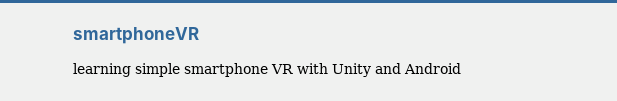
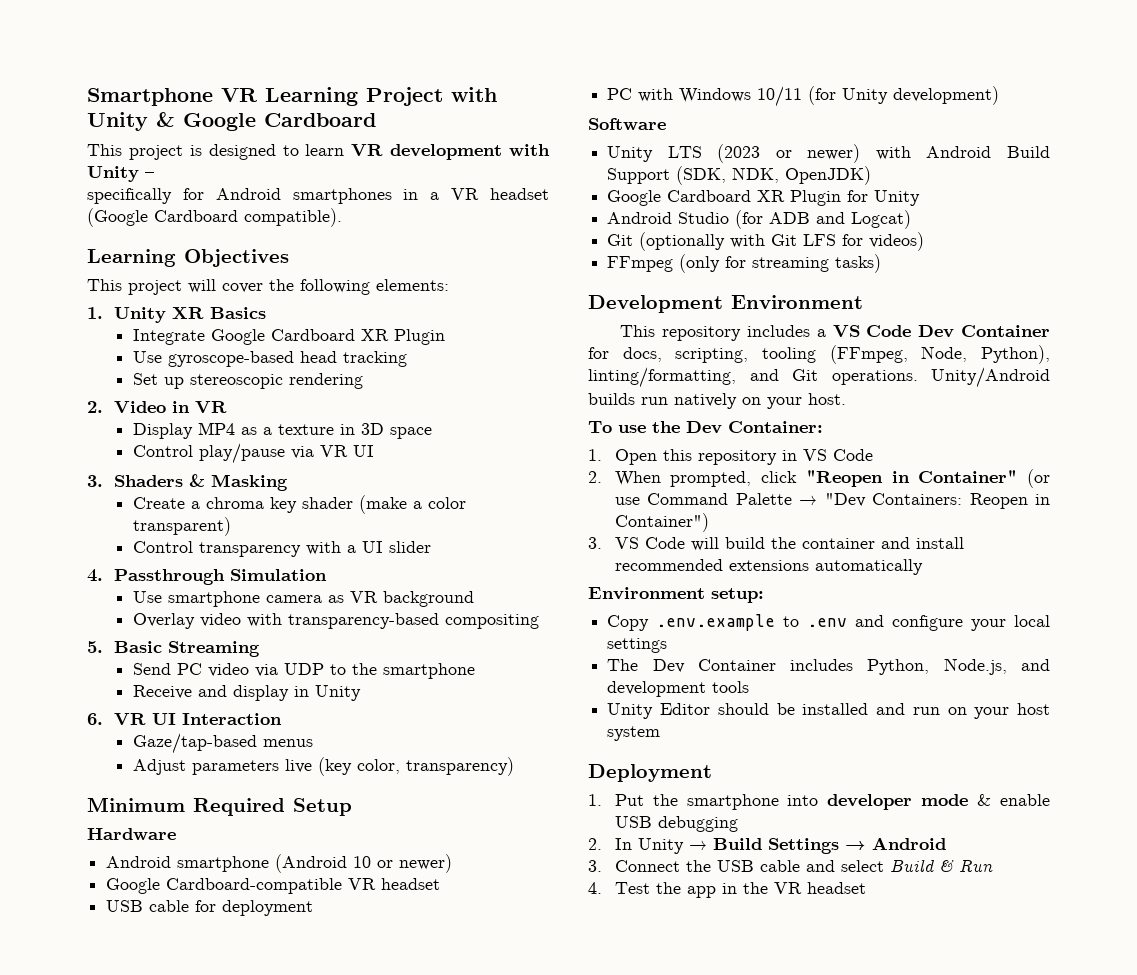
[73,27,199,44] [73,63,461,77] smartphoneVR // learning simple smartphone VR with Unity and Android -> [87,87,497,106] [87,112,376,131] [87,144,550,160] [87,166,154,182] [87,188,549,204] [87,208,342,227] [87,249,289,267] [87,279,449,295] [87,307,266,323] [132,329,445,345] [132,351,407,367] [132,373,363,389] [87,401,227,413] [132,422,432,439] [132,443,374,464] [87,474,288,491] [132,495,466,514] [132,517,231,536] [132,541,431,557] [87,569,327,585] [132,591,474,607] [132,613,539,629] [87,641,260,657] [132,663,475,679] [132,685,361,701] [87,713,282,725] [132,733,313,754] [132,757,514,776] [87,797,352,816] [87,828,176,840] [106,854,453,873] [106,878,441,894] [106,900,314,916] [607,86,1000,107] [588,118,666,130] [607,144,1050,163] [607,166,872,185] [607,190,921,206] [607,210,912,229] [607,232,925,251] [607,254,882,273] [588,295,863,313] [620,325,1050,341] [588,345,1050,364] [588,367,1050,388] [588,393,846,409] [588,421,823,434] [588,449,873,465] [588,469,1050,488] [614,493,1050,509] [614,513,709,532] [588,537,964,551] [614,559,923,575] [588,587,764,603] [607,614,1050,631] [607,638,668,653] [607,658,1050,675] [607,681,750,697] [607,703,1050,719] [607,726,661,741] [588,764,712,782] [588,794,1050,810] [614,816,738,832] [588,837,946,854] [588,859,993,872] [588,882,866,898] Smartphone VR Learning Project with Unity & Google Cardboard // This project is designed to learn VR development with Unity – // specifically for Android smartphones in a VR headset (Google Cardboard compatible). // Learning Objectives // This project will cover the following elements: // 1. Unity XR Basics // Integrate Google Cardboard XR Plugin // Use gyroscope-based head tracking // Set up stereoscopic rendering // 2. Video in VR // Display MP4 as a texture in 3D space // Control play/pause via VR UI // 3. Shaders & Masking // Create a chroma key shader (make a color transparent) // Control transparency with a UI slider // 4. Passthrough Simulation // Use smartphone camera as VR background // Overlay video with transparency-based compositing // 5. Basic Streaming // Send PC video via UDP to the smartphone // Receive and display in Unity // 6. VR UI Interaction // Gaze/tap-based menus // Adjust parameters live (key color, transparency) // Minimum Required Setup // Hardware // Android smartphone (Android 10 or newer) // Google Cardboard-compatible VR headset // USB cable for deployment // PC with Windows 10/11 (for Unity development) // Software // Unity LTS (2023 or newer) with Android Build Support (SDK, NDK, OpenJDK) // Google Cardboard XR Plugin for Unity // Android Studio (for ADB and Logcat) // Git (optionally with Git LFS for videos) // FFmpeg (only for streaming tasks) // Development Environment // This repository includes a VS Code Dev Container for docs, scripting, tooling (FFmpeg, Node, Python), linting/formatting, and Git operations. Unity/Android builds run natively on your host. // To use the Dev Container: // 1. Open this repository in VS Code // 2. When prompted, click "Reopen in Container" (or use Command Palette → "Dev Containers: Reopen in Container") // 3. VS Code will build the container and install recommended extensions automatically // Environment setup: // Copy .env.example to .env and configure your local settings // The Dev Container includes Python, Node.js, and development tools // Unity Editor should be installed and run on your host system // Deployment // 1. Put the smartphone into developer mode & enable USB debugging // 2. In Unity → Build Settings → Android // 3. Connect the USB cable and select Build & Run // 4. Test the app in the VR headset

